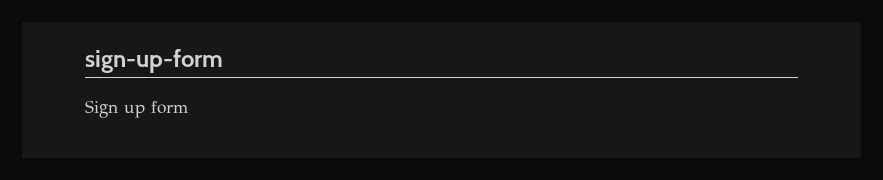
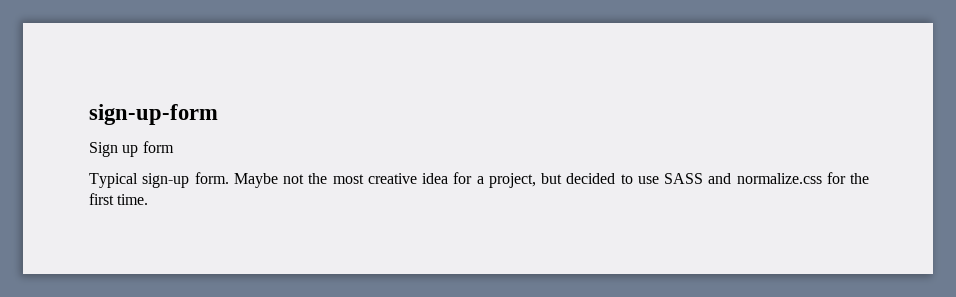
(188, 107) none -> [89,172,869,188] [89,193,149,205] // Typical sign-up form. Maybe not the most creative idea for a project, but decided to use SASS and normalize.css for the first time.

